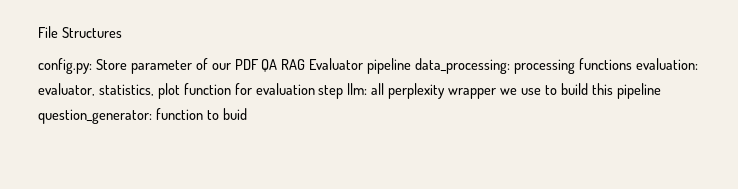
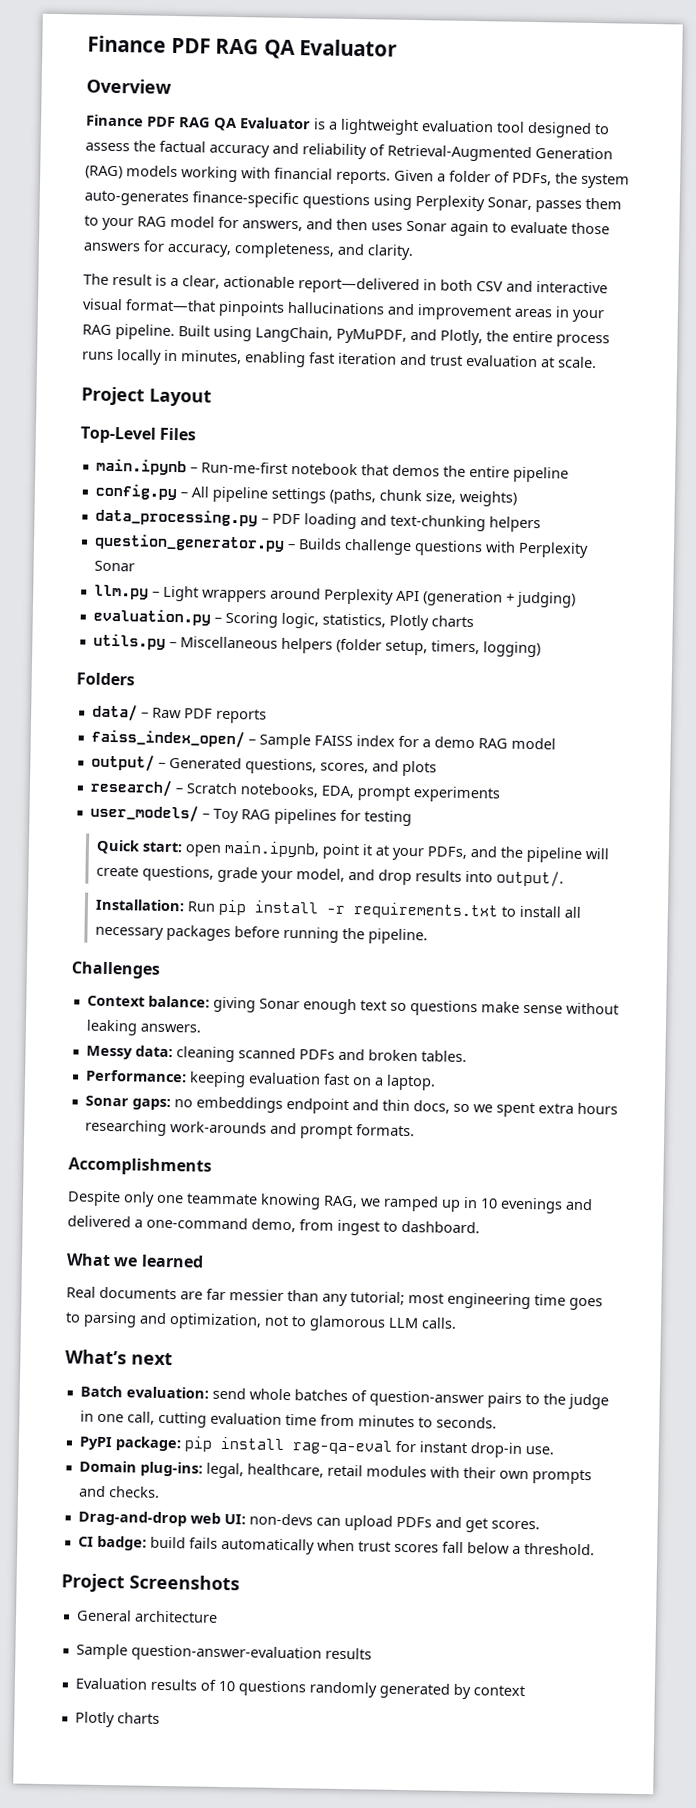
[38,26,122,38] [38,58,698,74] [38,83,661,99] [38,108,247,124] File Structures // config.py: Store parameter of our PDF QA RAG Evaluator pipeline data_processing: processing functions evaluation: evaluator, statistics, plot function for evaluation step llm: all perplexity wrapper we use to build this pipeline question_generator: function to buid -> [87,35,398,59] [86,78,172,94] [86,114,610,138] [85,140,613,162] [85,165,630,189] [84,190,622,213] [84,215,610,237] [83,240,414,260] [83,273,608,295] [82,298,604,323] [82,324,610,348] [82,349,597,369] [81,386,212,407] [80,426,197,444] [95,458,569,483] [94,483,517,507] [94,508,541,533] [93,533,589,558] [93,560,135,572] [93,584,576,608] [92,608,474,631] [92,633,541,658] [76,672,135,686] [91,703,267,724] [90,728,556,750] [90,753,437,777] [89,778,500,803] [89,803,412,827] [95,839,609,863] [95,865,564,887] [94,898,581,920] [94,924,428,945] [71,961,160,979] [86,995,619,1017] [85,1019,201,1036] [85,1045,467,1063] [85,1069,436,1091] [84,1095,618,1118] [84,1119,415,1140] [68,1157,212,1176] [67,1190,593,1214] [67,1215,480,1236] [66,1253,204,1268] [66,1286,603,1311] [65,1311,457,1332] [65,1349,173,1366] [79,1385,609,1410] [79,1410,497,1429] [78,1436,554,1458] [78,1460,592,1485] [78,1485,160,1498] [77,1510,540,1533] [77,1535,595,1556] [61,1573,240,1593] [75,1609,218,1623] [75,1643,372,1663] [74,1677,525,1700] [74,1711,160,1728] Finance PDF RAG QA Evaluator // Overview // Finance PDF RAG QA Evaluator is a lightweight evaluation tool designed to assess the factual accuracy and reliability of Retrieval-Augmented Generation (RAG) models working with financial reports. Given a folder of PDFs, the system auto-generates finance-specific questions using Perplexity Sonar, passes them to your RAG model for answers, and then uses Sonar again to evaluate those answers for accuracy, completeness, and clarity. // The result is a clear, actionable report—delivered in both CSV and interactive visual format—that pinpoints hallucinations and improvement areas in your RAG pipeline. Built using LangChain, PyMuPDF, and Plotly, the entire process runs locally in minutes, enabling fast iteration and trust evaluation at scale. // Project Layout // Top-Level Files // main.ipynb – Run-me-first notebook that demos the entire pipeline // config.py – All pipeline settings (paths, chunk size, weights) // data_processing.py – PDF loading and text-chunking helpers // question_generator.py – Builds challenge questions with Perplexity Sonar // llm.py – Light wrappers around Perplexity API (generation + judging) // evaluation.py – Scoring logic, statistics, Plotly charts // utils.py – Miscellaneous helpers (folder setup, timers, logging) // Folders // data/ – Raw PDF reports // faiss_index_open/ – Sample FAISS index for a demo RAG model // output/ – Generated questions, scores, and plots // research/ – Scratch notebooks, EDA, prompt experiments // user_models/ – Toy RAG pipelines for testing // Quick start: open main.ipynb, point it at your PDFs, and the pipeline will create questions, grade your model, and drop results into output/. // Installation: Run pip install -r requirements.txt to install all necessary packages before running the pipeline. // Challenges // Context balance: giving Sonar enough text so questions make sense without leaking answers. // Messy data: cleaning scanned PDFs and broken tables. // Performance: keeping evaluation fast on a laptop. // Sonar gaps: no embeddings endpoint and thin docs, so we spent extra hours researching work-arounds and prompt formats. // Accomplishments // Despite only one teammate knowing RAG, we ramped up in 10 evenings and delivered a one-command demo, from ingest to dashboard. // What we learned // Real documents are far messier than any tutorial; most engineering time goes to parsing and optimization, not to glamorous LLM calls. // What’s next // Batch evaluation: send whole batches of question-answer pairs to the judge in one call, cutting evaluation time from minutes to seconds. // PyPI package: pip install rag-qa-eval for instant drop-in use. // Domain plug-ins: legal, healthcare, retail modules with their own prompts and checks. // Drag-and-drop web UI: non-devs can upload PDFs and get scores. // CI badge: build fails automatically when trust scores fall below a threshold. // Project Screenshots // General architecture // Sample question-answer-evaluation results // Evaluation results of 10 questions randomly generated by context // Plotly charts

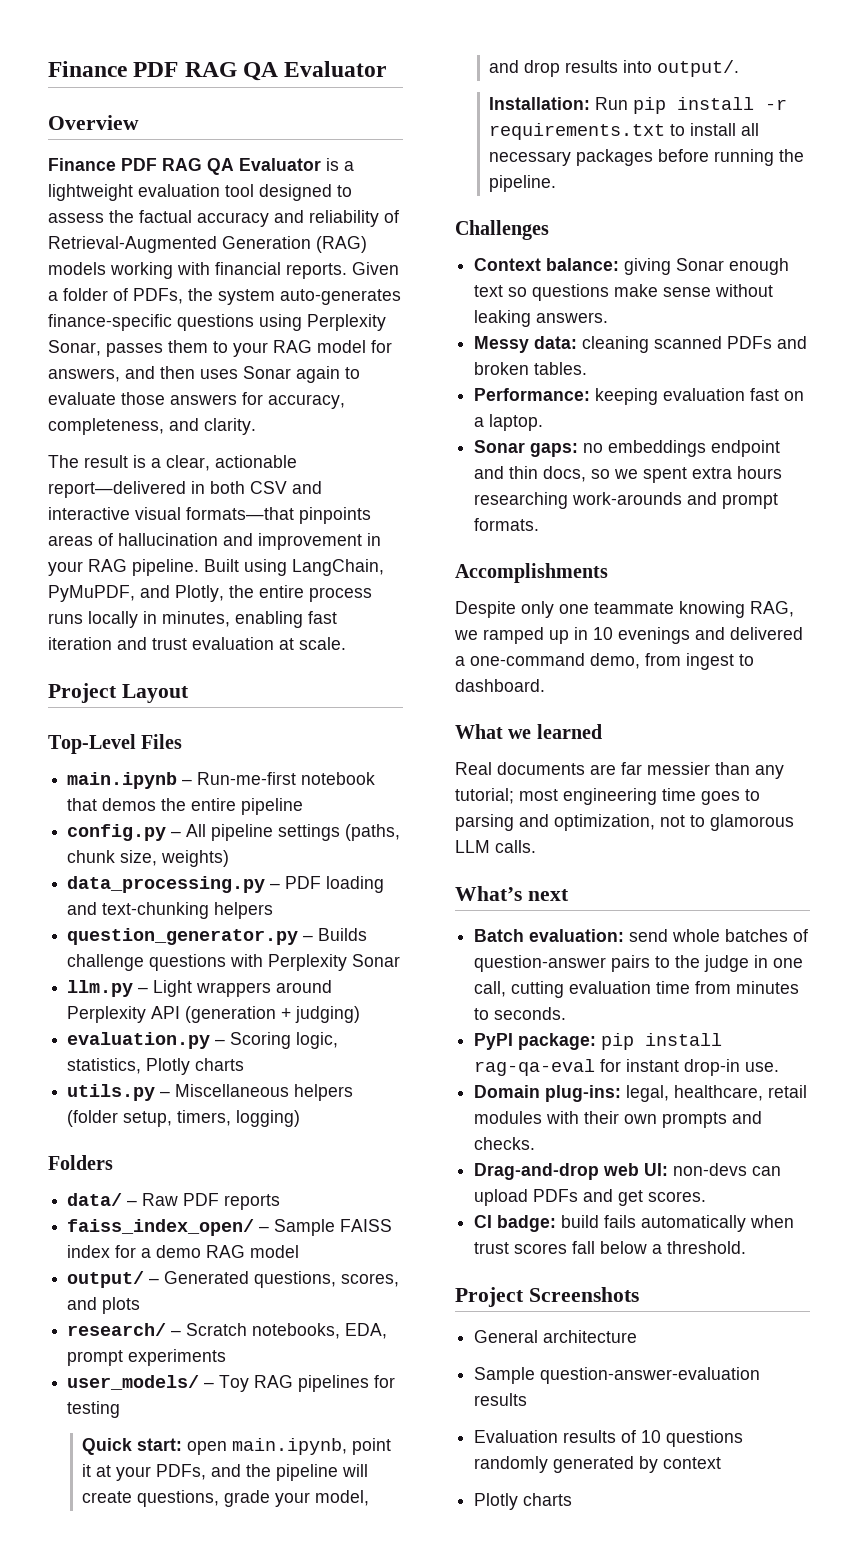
[125,299,385,317] format—that pinpoints hallucinations -> [186,507,371,524] [48,533,218,546] formats—that pinpoints areas of hallucination
[514,308,552,318] areas -> (362, 541) none

